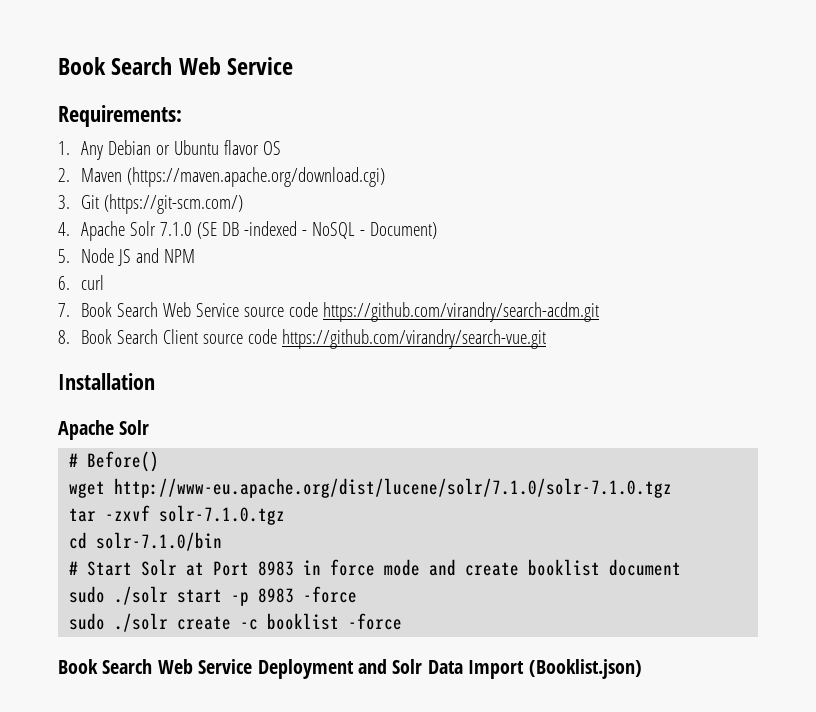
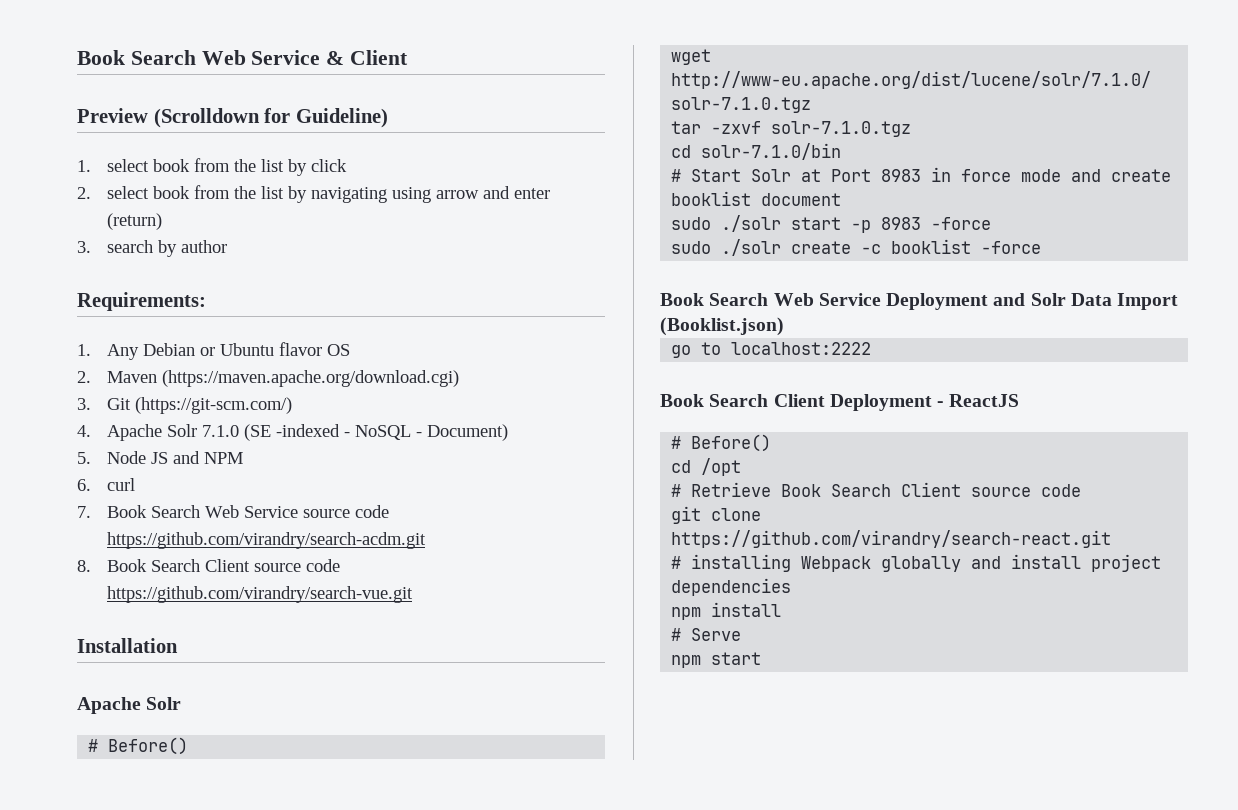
[58,57,294,75] Book Search Web Service -> [77,50,409,65] [77,108,388,128] [77,158,347,176] [77,185,550,203] [106,213,162,230] [77,240,227,257] Book Search Web Service & Client // Preview (Scrolldown for Guideline) // 1. select book from the list by click // 2. select book from the list by navigating using arrow and enter (return) // 3. search by author
[221,222,239,236] DB -> (271, 432) none
(642, 669) none -> [671,342,872,358] [660,394,1020,411] [671,434,772,452] [671,458,742,476] [671,482,1082,497] [671,506,762,524] [671,530,1112,548] [671,554,1162,572] [671,578,792,596] [671,602,782,620] [671,628,742,641] [671,652,762,668] // go to localhost:2222 // Book Search Client Deployment - ReactJS // # Before() // cd /opt // # Retrieve Book Search Client source code // git clone https://github.com/virandry/search-react.git // # installing Webpack globally and install project dependencies // npm install // # Serve // npm start

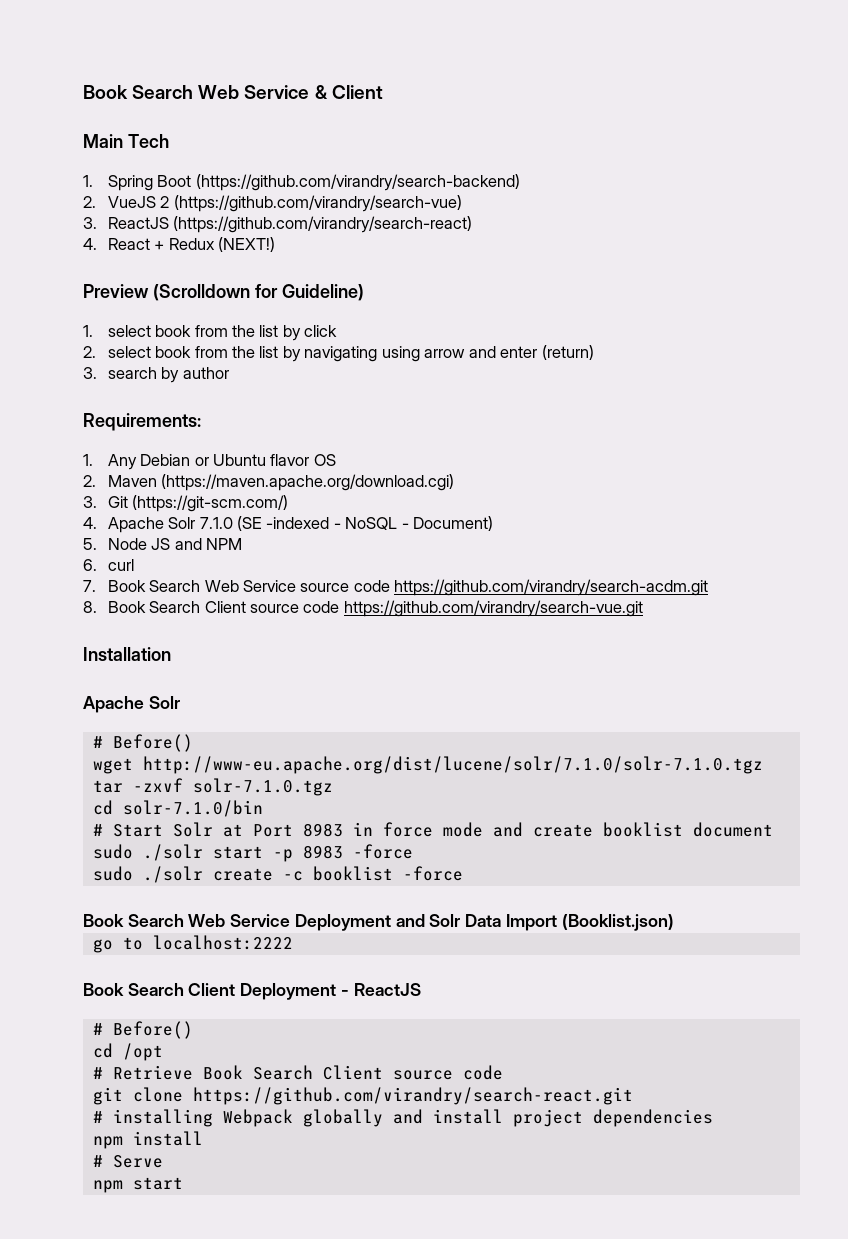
(409, 57) none -> [83,134,169,148] [83,174,520,191] [83,195,462,212] [83,216,473,233] [83,237,276,252] // Main Tech // 1. Spring Boot (https://github.com/virandry/search-backend) // 2. VueJS 2 (https://github.com/virandry/search-vue) // 3. ReactJS (https://github.com/virandry/search-react) // 4. React + Redux (NEXT!)

